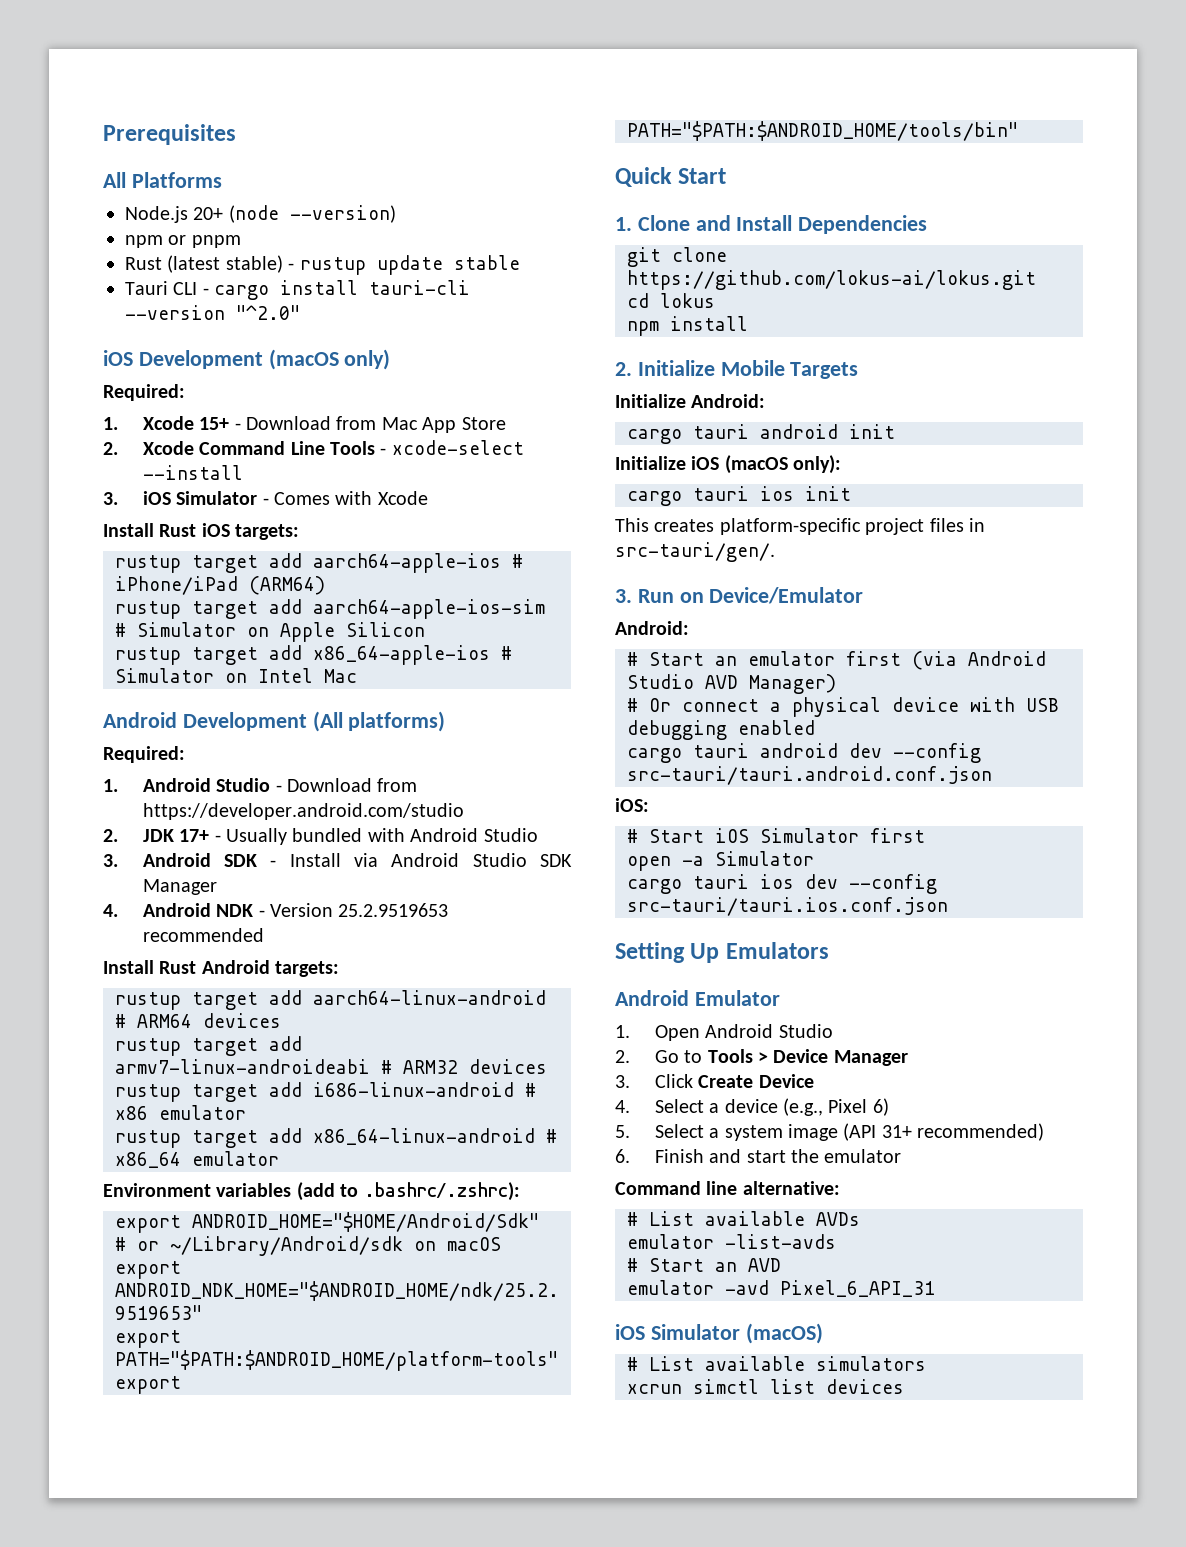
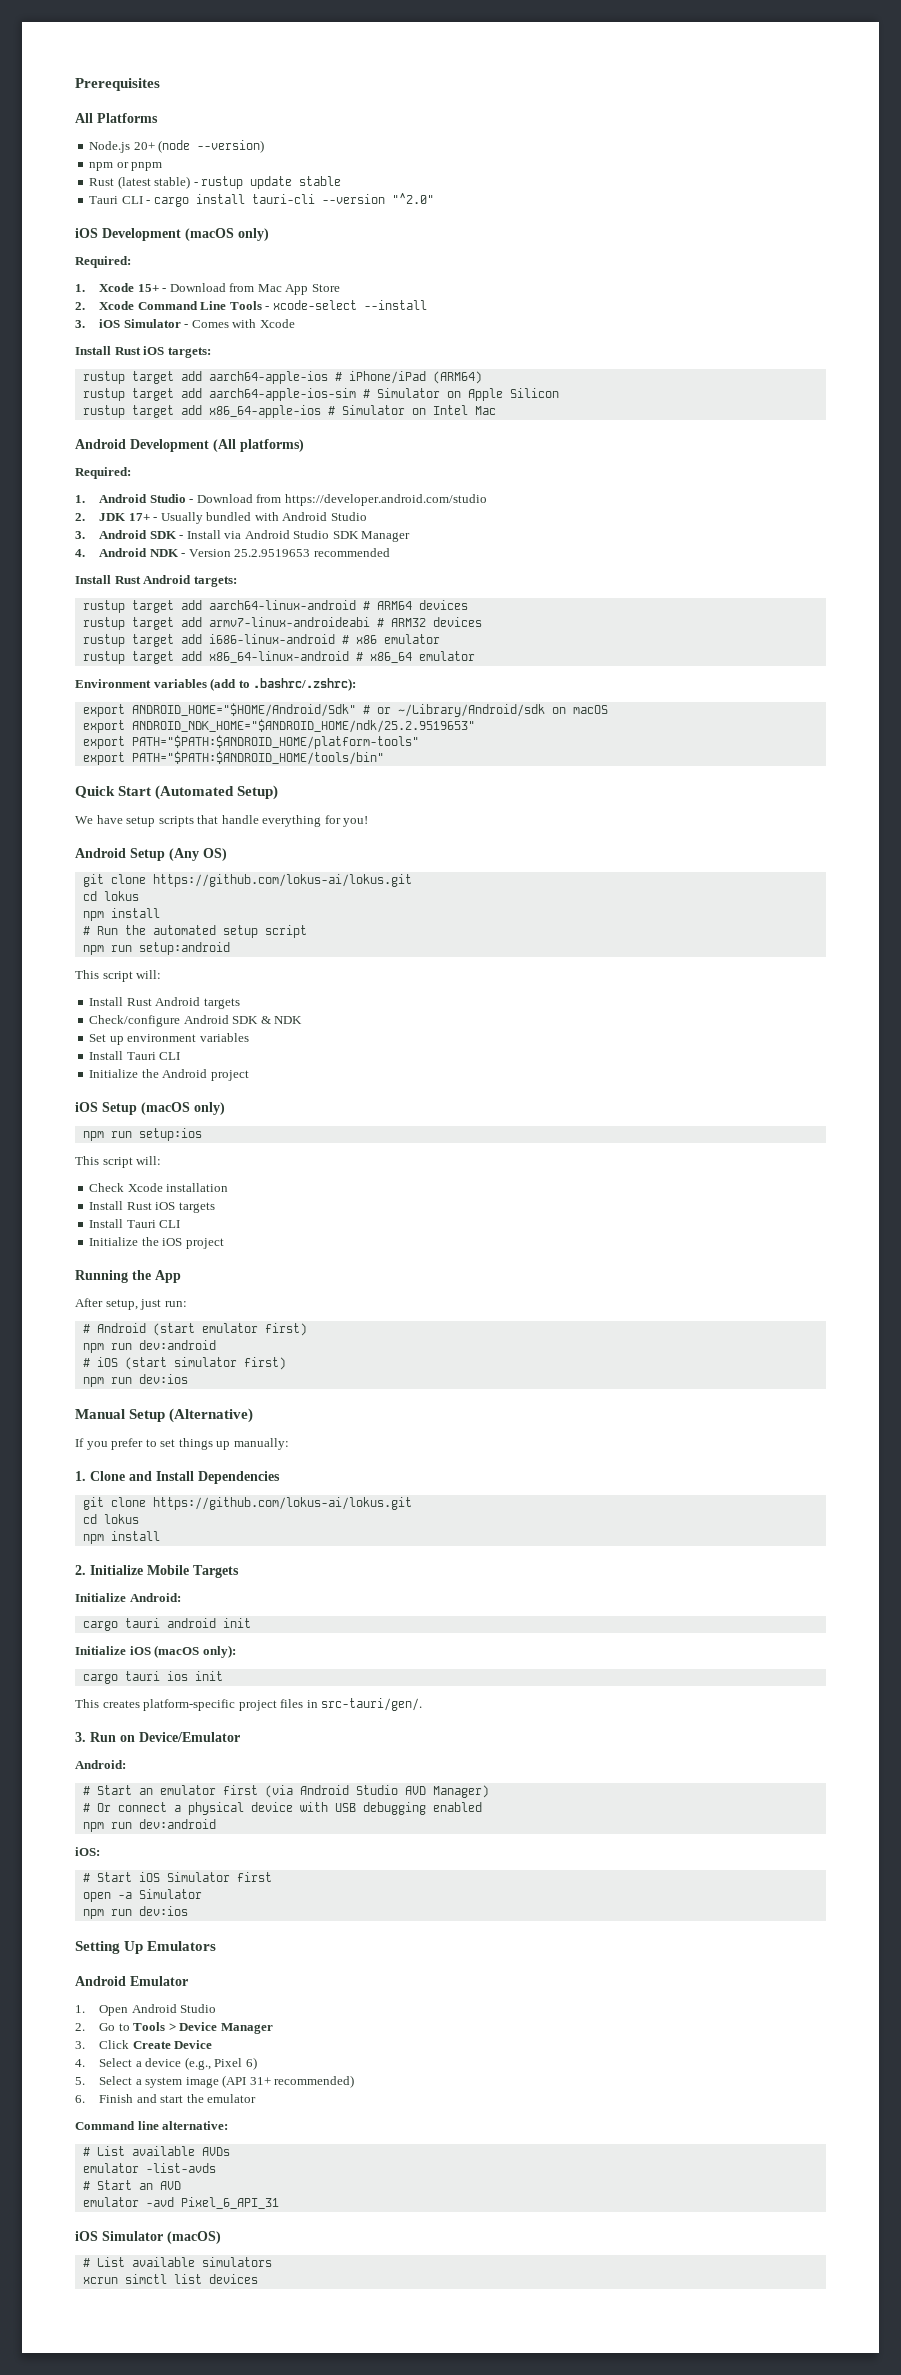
(727, 176) none -> [155,785,279,800] [75,815,369,827] [75,848,227,861] [82,874,412,887] [82,891,139,901] [82,908,160,921] [82,925,307,938] [82,942,230,955] [75,970,162,982] [89,997,240,1009] [89,1015,303,1027] [89,1033,249,1045] [89,1051,181,1060] [89,1069,249,1081] [75,1102,225,1115] [82,1128,202,1141] [75,1156,162,1168] [89,1183,229,1192] [89,1201,215,1213] [89,1219,181,1228] [89,1237,224,1249] [75,1270,181,1283] [75,1298,187,1310] [82,1323,307,1336] [82,1340,216,1353] [82,1357,286,1370] [82,1374,188,1387] [75,1408,254,1423] [75,1438,289,1450] (Automated Setup) // We have setup scripts that handle everything for you! // Android Setup (Any OS) // git clone https://github.com/lokus-ai/lokus.git // cd lokus // npm install // # Run the automated setup script // npm run setup:android // This script will: // Install Rust Android targets // Check/configure Android SDK & NDK // Set up environment variables // Install Tauri CLI // Initialize the Android project // iOS Setup (macOS only) // npm run setup:ios // This script will: // Check Xcode installation // Install Rust iOS targets // Install Tauri CLI // Initialize the iOS project // Running the App // After setup, just run: // # Android (start emulator first) // npm run dev:android // # iOS (start simulator first) // npm run dev:ios // Manual Setup (Alternative) // If you prefer to set things up manually:
[627,743,981,763] [627,766,992,785] cargo tauri android dev --config src-tauri/tauri.android.conf.json -> [82,1819,216,1832] npm run dev:android
[627,874,937,894] [627,897,948,916] cargo tauri ios dev --config src-tauri/tauri.ios.conf.json -> [82,1906,188,1919] npm run dev:ios

